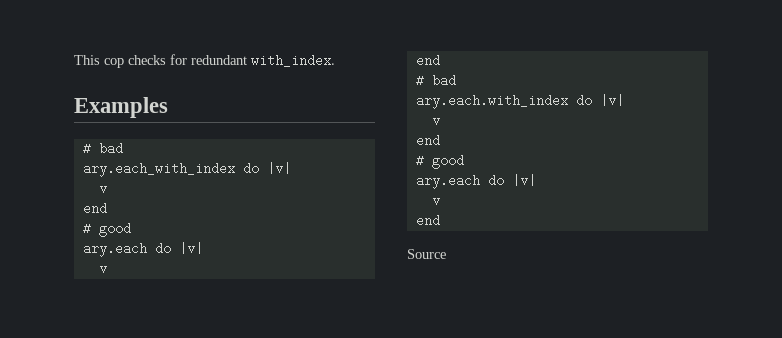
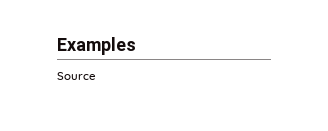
[74,54,335,68] [74,97,168,118] [82,142,123,155] [82,162,291,177] [98,186,107,193] [82,202,107,215] [82,222,131,237] [82,242,203,257] [98,266,107,273] [415,54,440,67] [415,74,456,87] [415,94,624,109] [431,118,440,125] [415,134,440,147] [415,154,464,169] [415,174,536,189] [431,198,440,205] [415,214,440,227] This cop checks for redundant with_index. // Examples // # bad // ary.each_with_index do |v| // v // end // # good // ary.each do |v| // v // end // # bad // ary.each.with_index do |v| // v // end // # good // ary.each do |v| // v // end -> [57,37,136,55] Examples

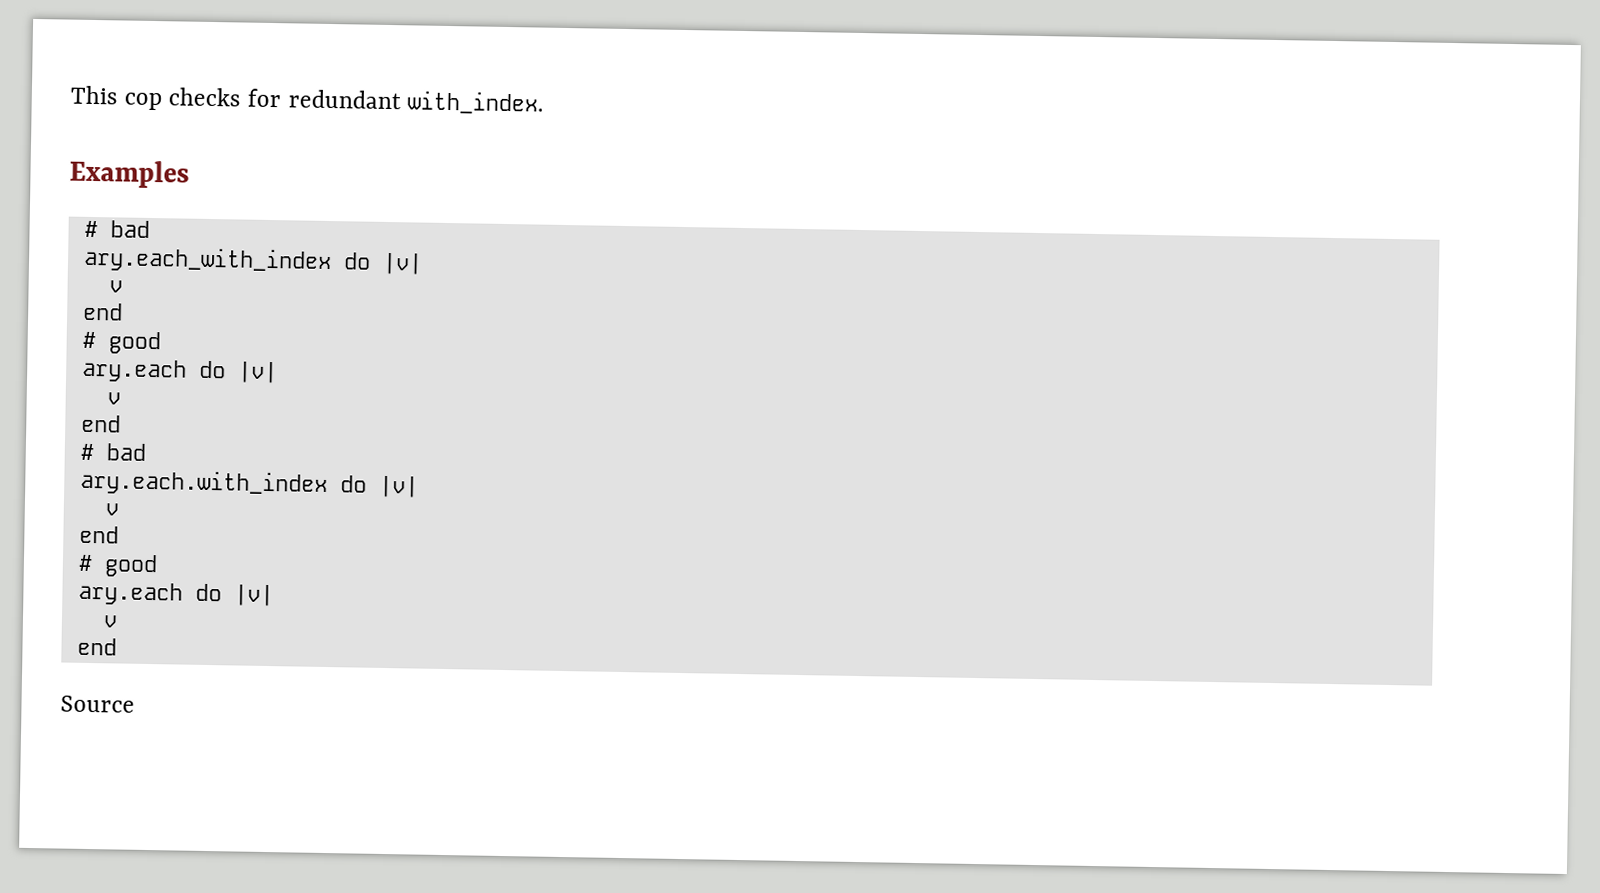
[57,37,136,55] Examples -> [70,85,544,115] [69,159,190,189] [83,220,150,238] [82,245,423,275] [108,280,123,293] [82,302,123,321] [81,331,161,355] [81,358,278,384] [106,392,121,405] [80,414,121,433] [79,443,146,461] [79,468,419,498] [104,503,119,516] [78,525,119,544] [77,554,158,578] [77,581,274,607] [102,615,118,628] [76,637,117,656] This cop checks for redundant with_index. // Examples // # bad // ary.each_with_index do |v| // v // end // # good // ary.each do |v| // v // end // # bad // ary.each.with_index do |v| // v // end // # good // ary.each do |v| // v // end

